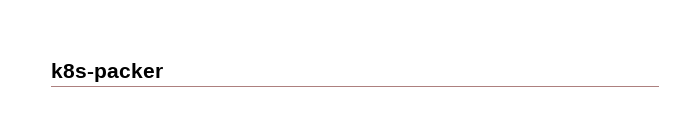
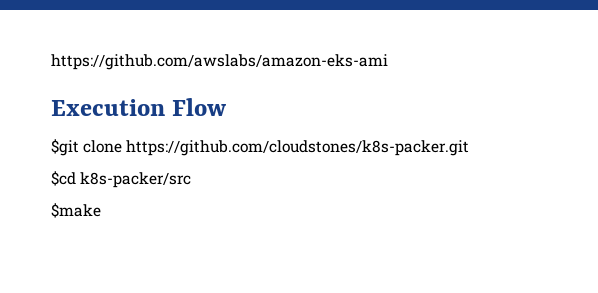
[51,63,163,82] k8s-packer -> [51,54,388,70] [51,98,227,116] [51,139,470,156] [51,171,192,188] [51,203,101,218] https://github.com/awslabs/amazon-eks-ami // Execution Flow // $git clone https://github.com/cloudstones/k8s-packer.git // $cd k8s-packer/src // $make

